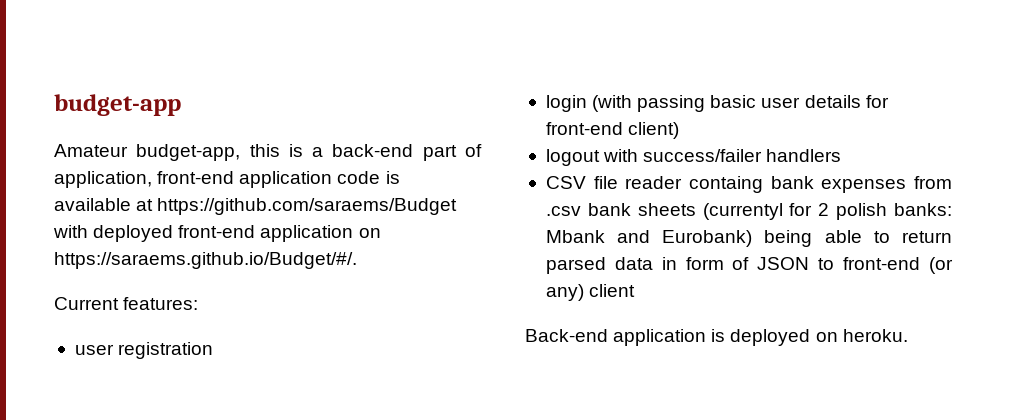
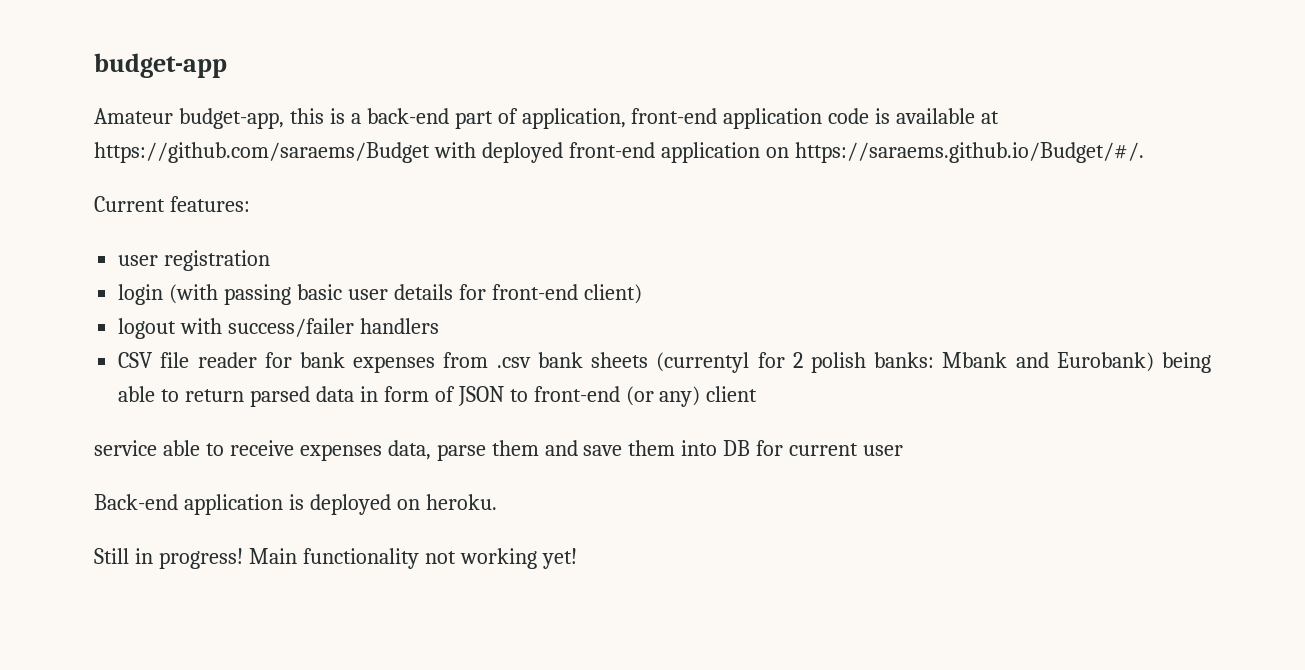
[688,176,763,193] containg -> [264,352,292,368] for
(636, 290) none -> [94,440,904,461] // service able to receive expenses data, parse them and save them into DB for current user
(908, 335) none -> [94,548,577,569] // Still in progress! Main functionality not working yet!

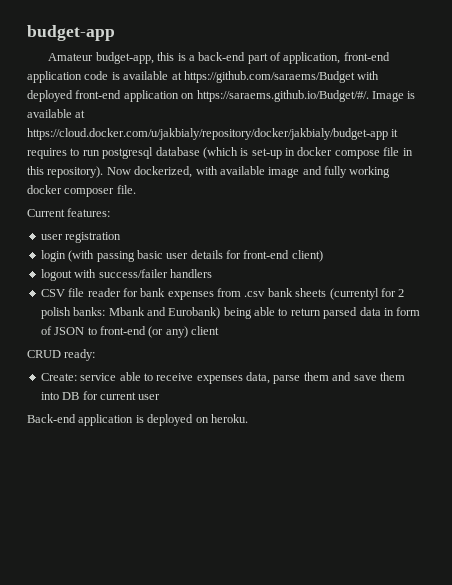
(1144, 152) none -> [371,91,416,102] [27,109,86,118] [27,128,399,140] [27,147,413,159] [27,166,391,178] [27,185,136,197] Image is available at https://cloud.docker.com/u/jakbialy/repository/docker/jakbialy/budget-app it requires to run postgresql database (which is set-up in docker compose file in this repository). Now dockerized, with available image and fully working docker composer file.
(758, 394) none -> [27,349,96,361] [40,373,77,381] CRUD ready: // Create:
[94,548,577,569] // Still in progress! Main functionality not working yet! -> (248, 418) none

